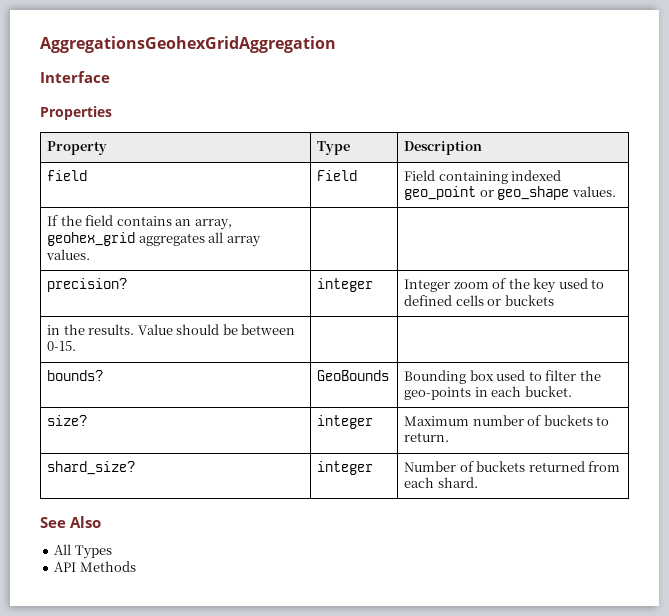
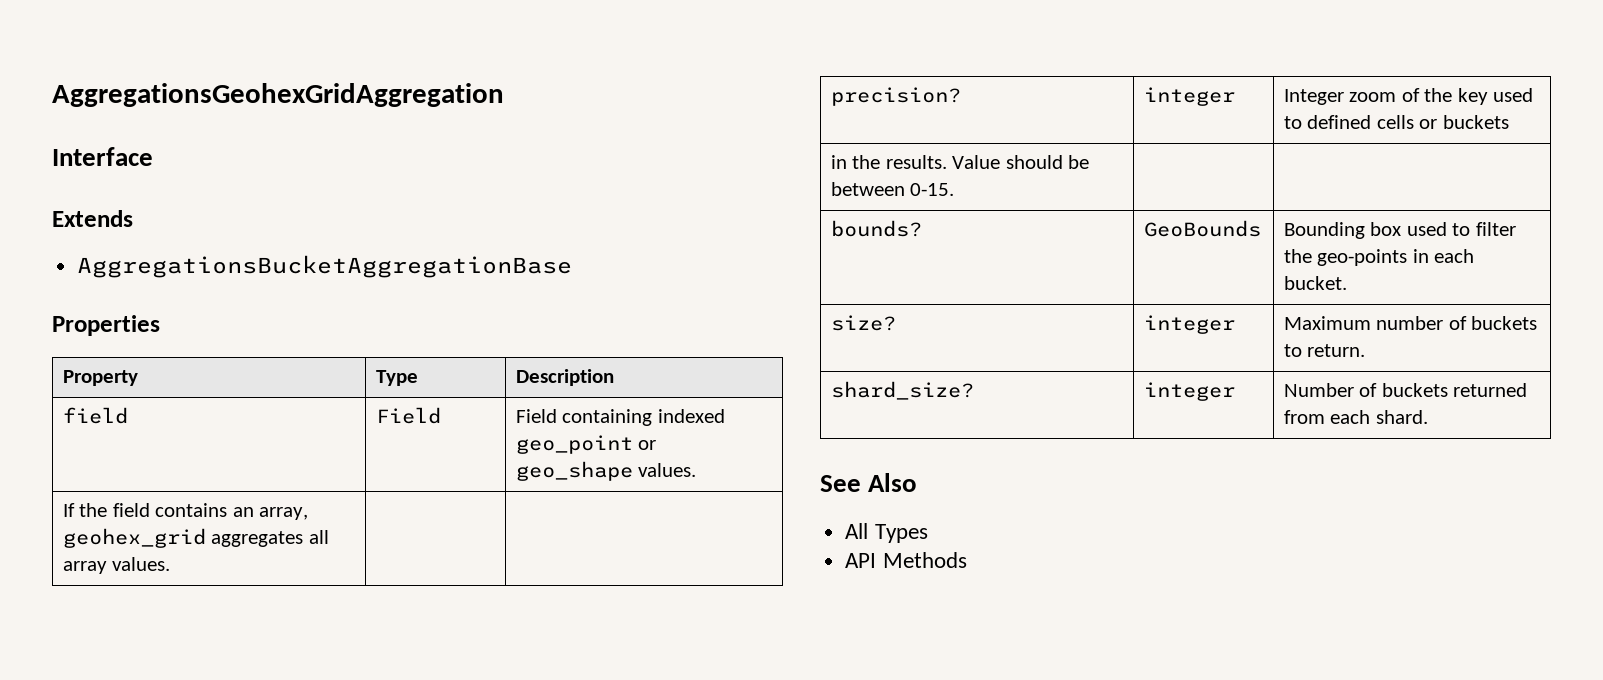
(110, 77) none -> [52,210,133,227] [77,255,573,278] // Extends // AggregationsBucketAggregationBase

